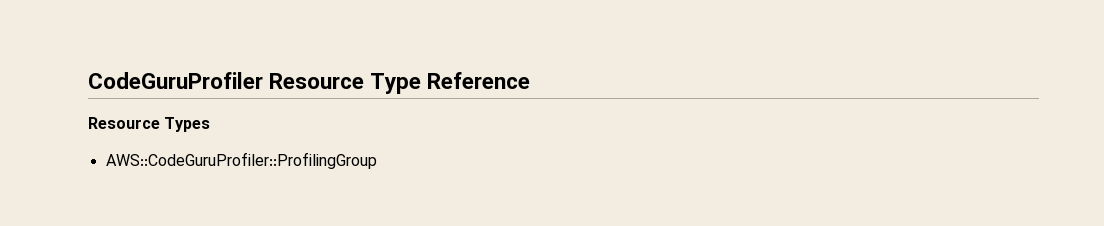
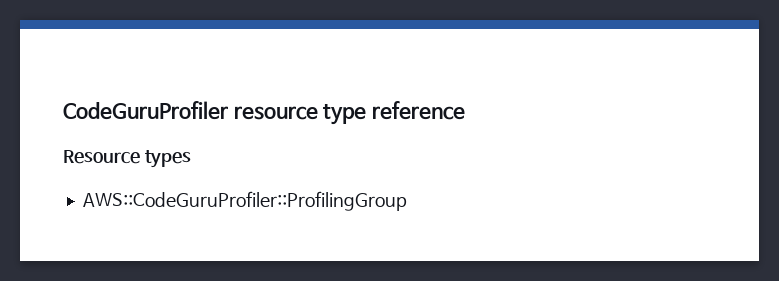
[269,72,531,94] [88,117,211,132] Resource Type Reference // Resource Types -> [233,101,465,125] [63,150,191,168] resource type reference // Resource types

